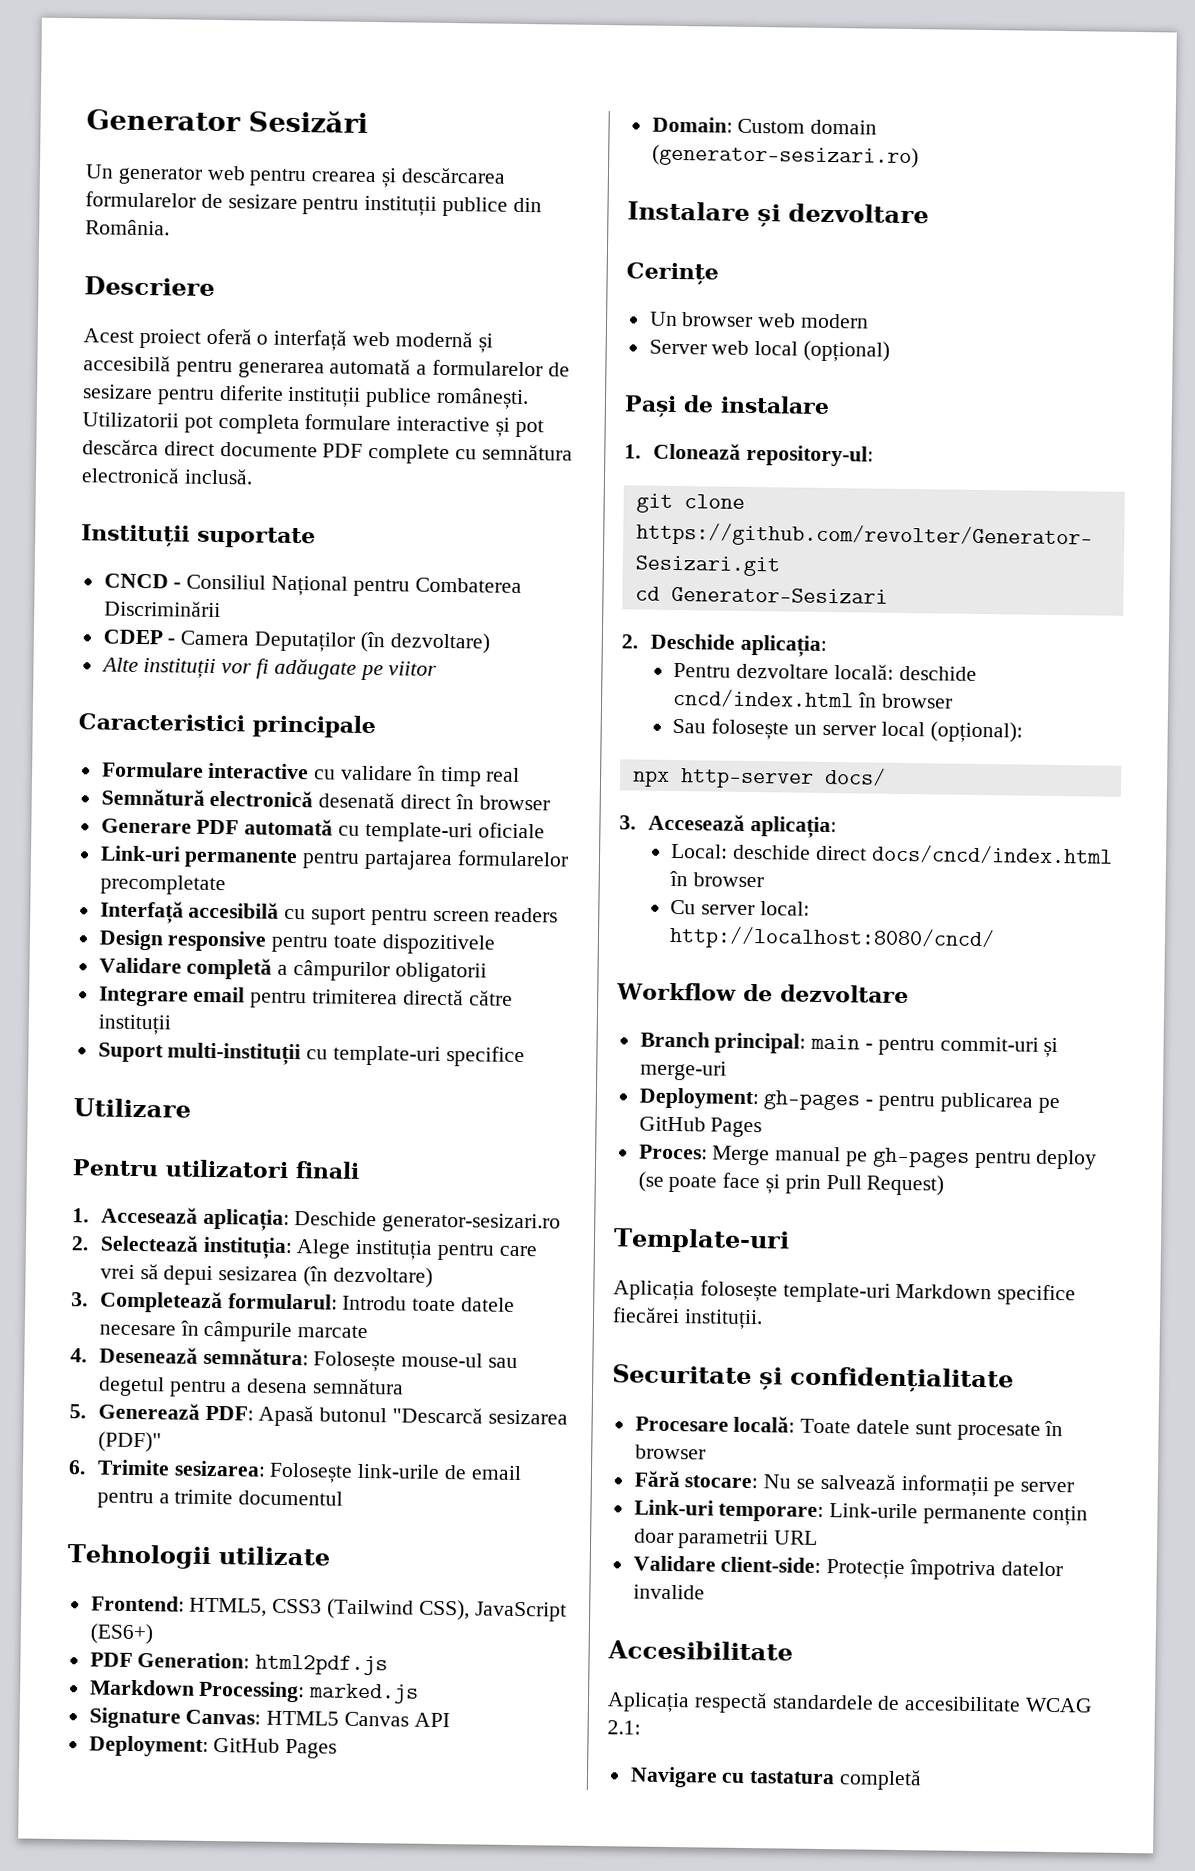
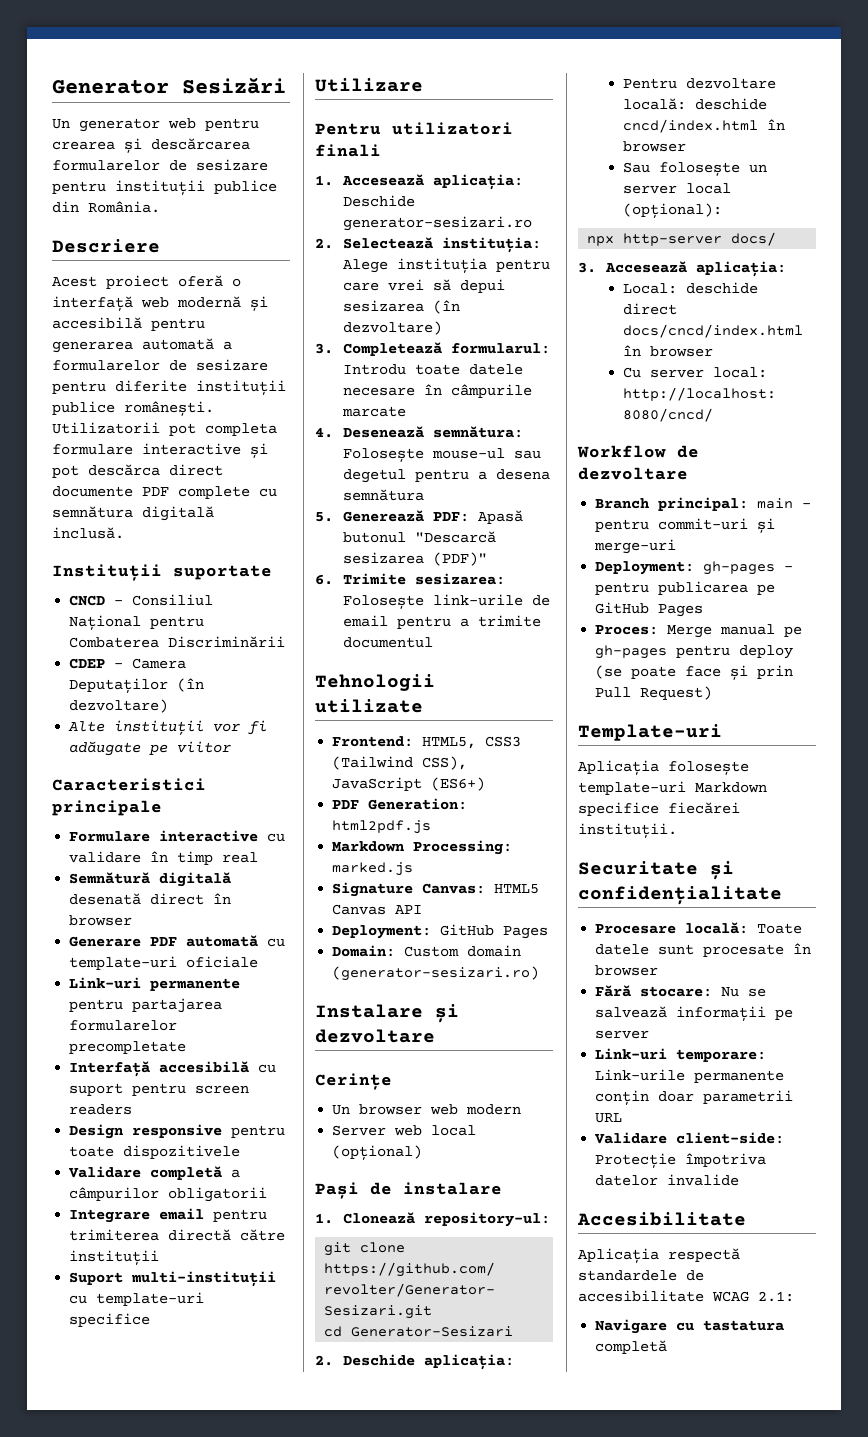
[81,467,180,484] electronică -> [142,506,214,521] digitală
[209,789,314,808] electronică -> [159,872,232,887] digitală

